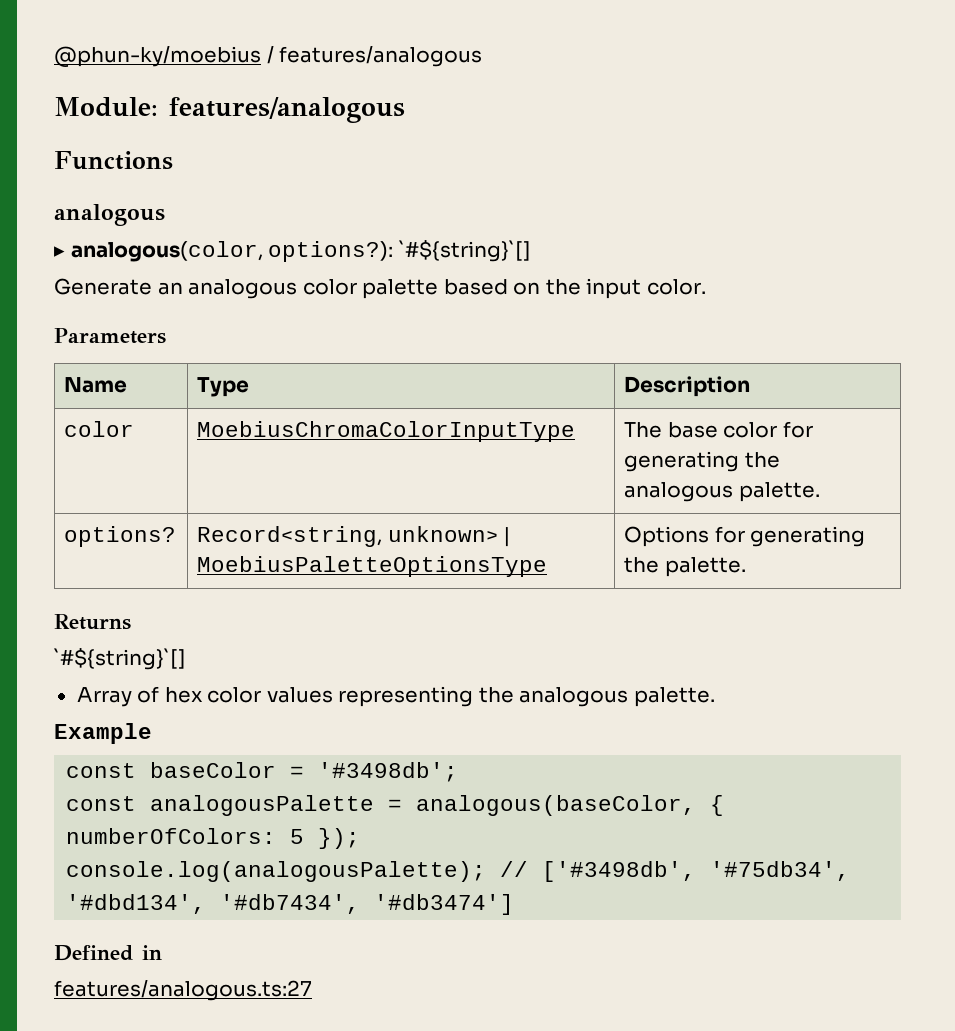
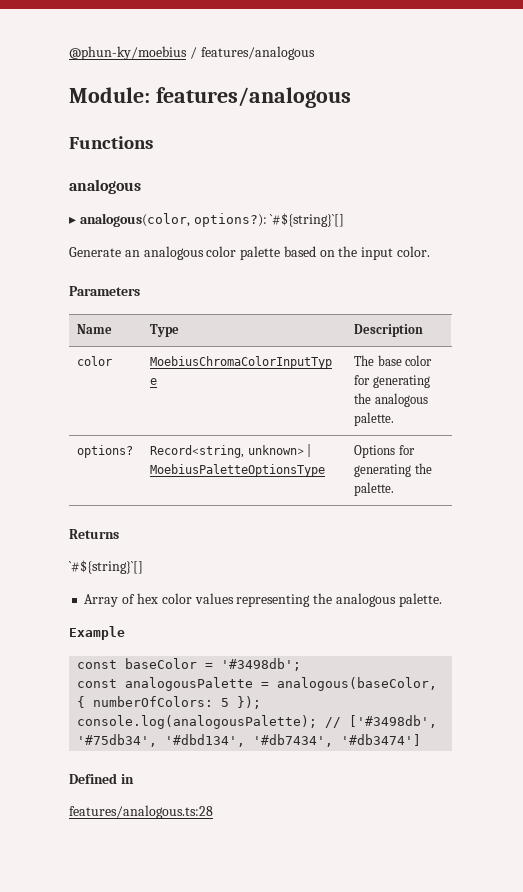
[54,980,312,1001] features/analogous.ts:27 -> [69,805,213,819] features/analogous.ts:28

